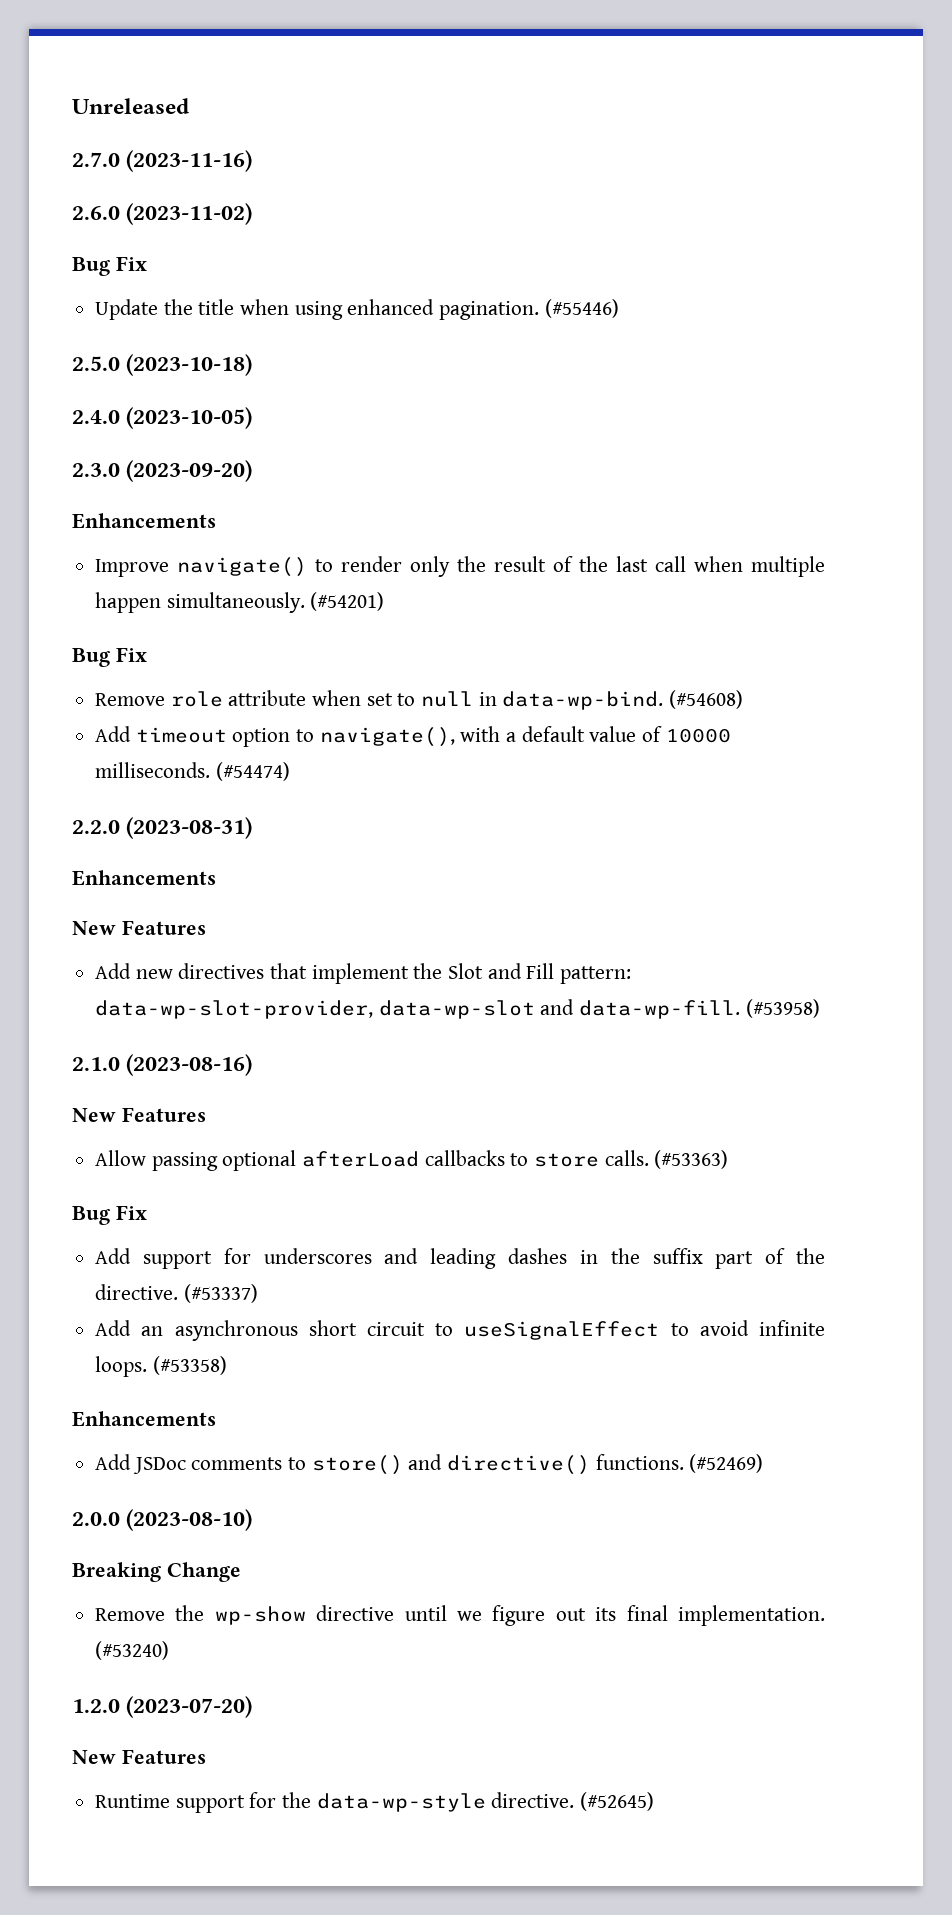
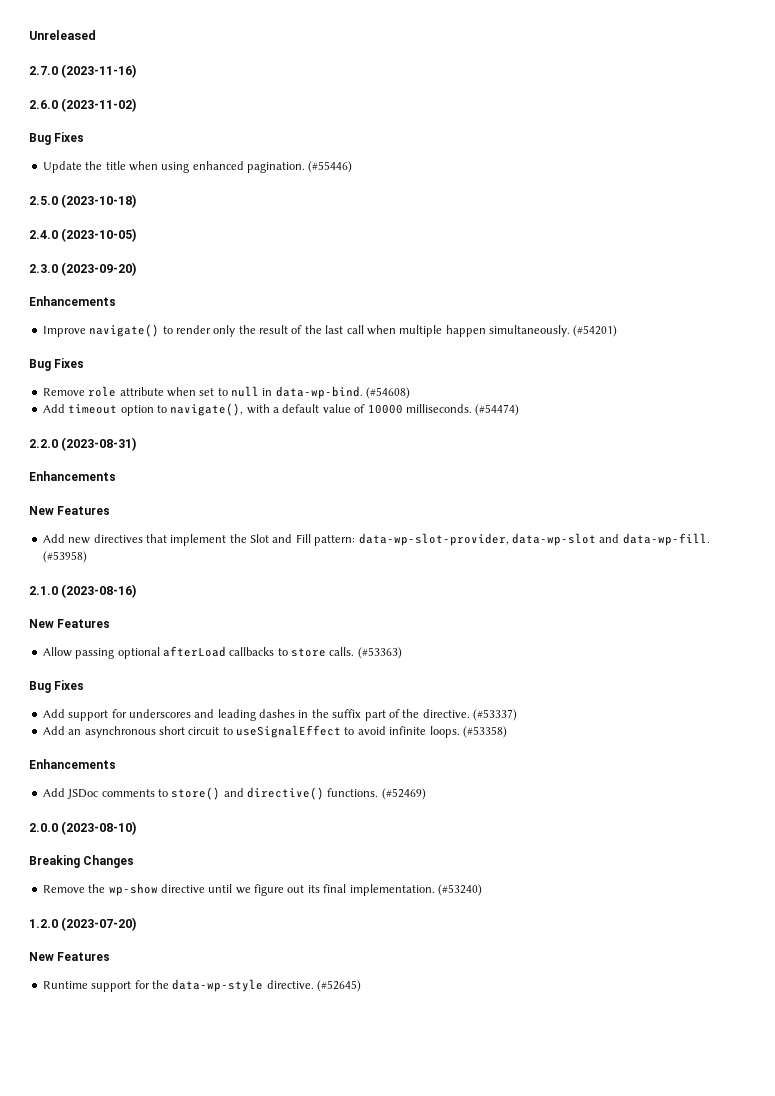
[115,256,147,271] Fix -> [54,132,85,142] Fixes
[115,647,147,662] Fix -> [54,358,85,368] Fixes
[115,1205,147,1220] Fix -> [54,680,85,690] Fixes
[166,1562,241,1582] Change -> [83,855,135,868] Changes

